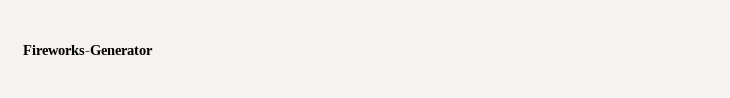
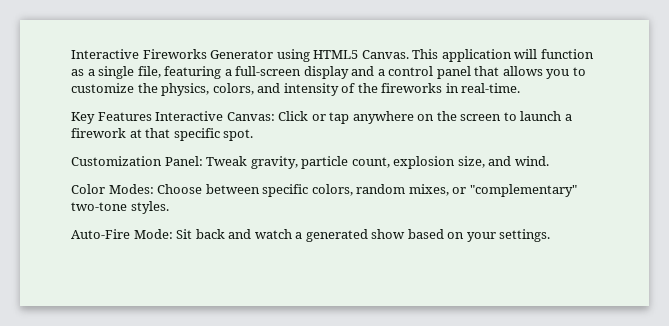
[23,45,153,55] Fireworks-Generator -> [71,49,594,62] [71,66,586,79] [71,83,521,96] [71,111,572,124] [71,128,254,141] [71,156,549,169] [71,184,577,197] [71,201,169,214] [71,229,551,242] Interactive Fireworks Generator using HTML5 Canvas. This application will function as a single file, featuring a full-screen display and a control panel that allows you to customize the physics, colors, and intensity of the fireworks in real-time. // Key Features Interactive Canvas: Click or tap anywhere on the screen to launch a firework at that specific spot. // Customization Panel: Tweak gravity, particle count, explosion size, and wind. // Color Modes: Choose between specific colors, random mixes, or "complementary" two-tone styles. // Auto-Fire Mode: Sit back and watch a generated show based on your settings.

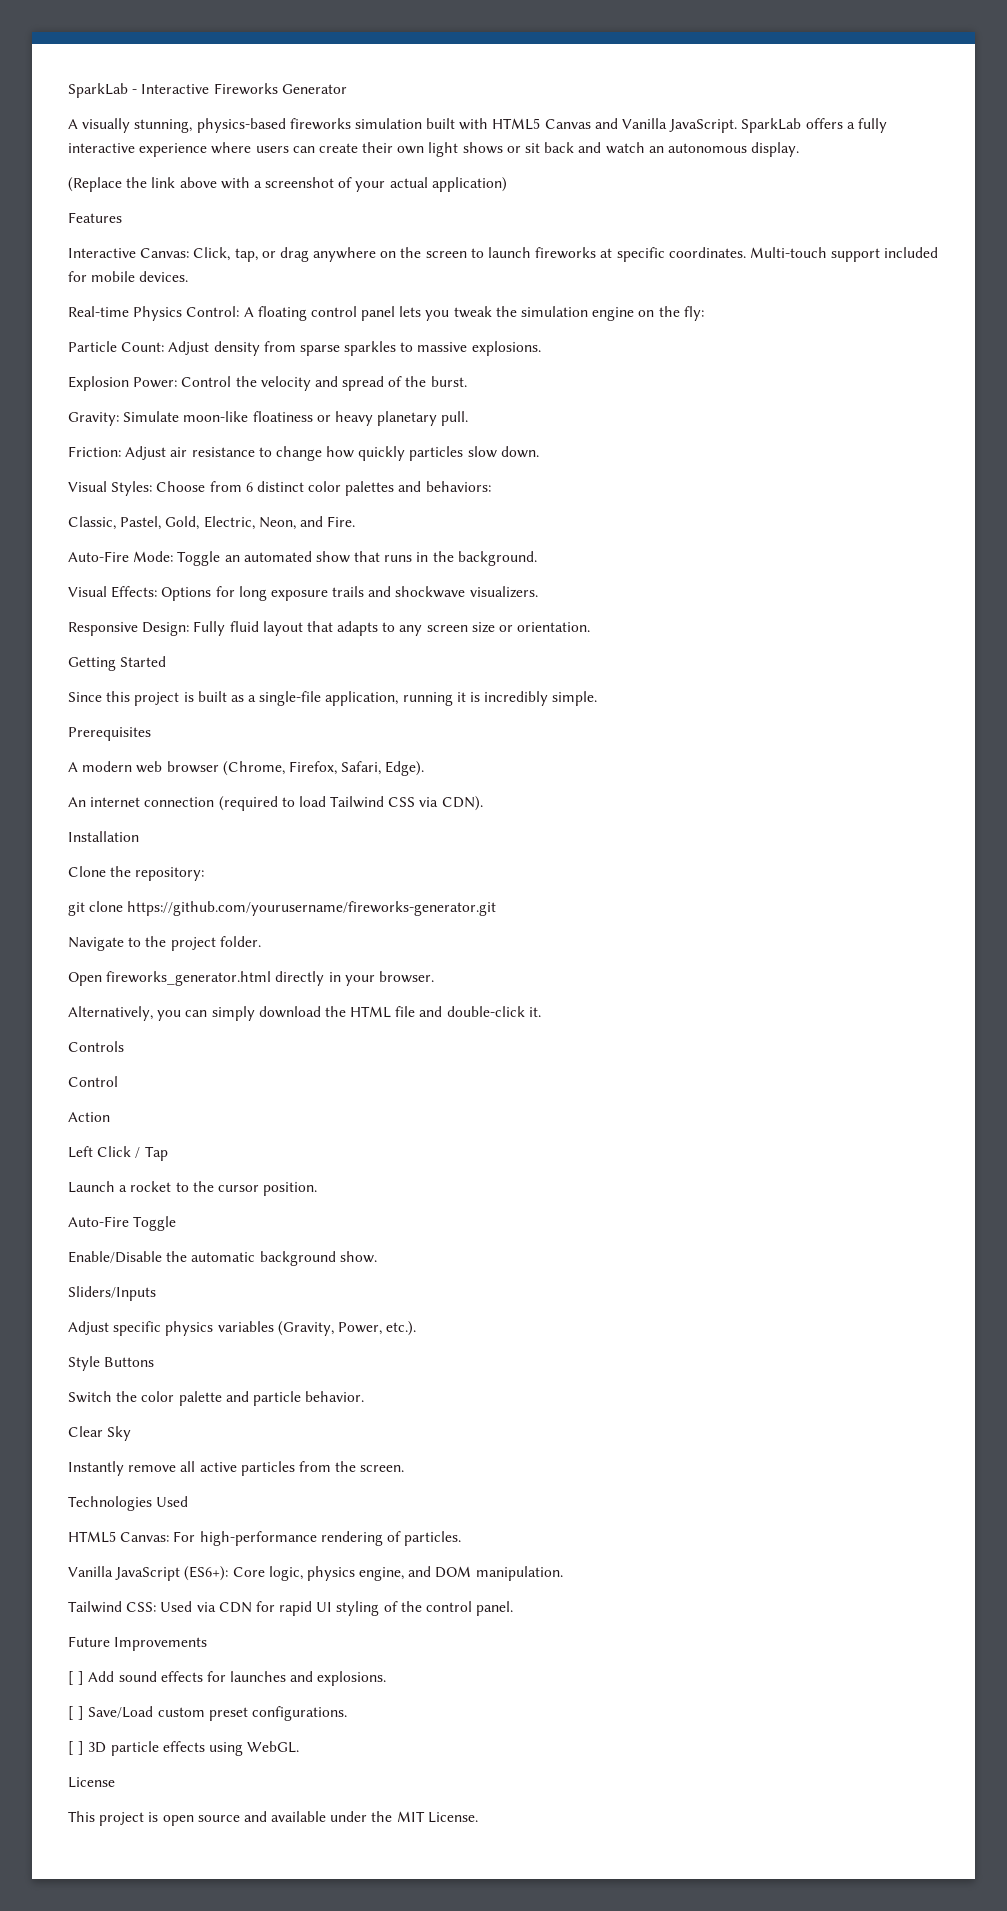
(71, 54) none -> [68,83,138,98] SparkLab -
[276,49,594,62] [71,66,586,79] [71,83,521,96] [71,112,95,124] using HTML5 Canvas. This application will function as a single file, featuring a full-screen display and a control panel that allows you to customize the physics, colors, and intensity of the fireworks in real-time. // Key -> [68,118,887,133] [68,142,800,157] [68,177,507,192] // A visually stunning, physics-based fireworks simulation built with HTML5 Canvas and Vanilla JavaScript. SparkLab offers a fully interactive experience where users can create their own light shows or sit back and watch an autonomous display. // (Replace the link above with a screenshot of your actual application) //
(152, 116) none -> (122, 217) //
[278,111,350,124] Click or tap -> [193,247,309,262] Click, tap, or drag
[564,114,572,121] [71,128,254,141] [71,156,549,169] [71,184,577,197] [71,201,169,214] [71,229,551,242] a firework at that specific spot. // Customization Panel: Tweak gravity, particle count, explosion size, and wind. // Color Modes: Choose between specific colors, random mixes, or "complementary" two-tone styles. // Auto-Fire Mode: Sit back and watch a generated show based on your settings. -> [535,247,939,262] [68,271,189,282] [68,306,704,321] [68,341,541,356] [68,376,467,391] [68,411,469,426] [68,446,539,461] [68,481,491,496] [68,516,356,530] [68,551,537,566] [68,586,538,601] [68,621,591,636] [68,656,167,671] [68,691,598,706] [68,727,151,741] [68,761,425,776] [68,796,483,811] [68,831,139,842] [68,866,205,881] [68,901,497,916] [68,936,261,951] [68,971,434,986] [68,1006,541,1021] [68,1041,124,1052] [68,1076,118,1087] [68,1112,110,1122] [68,1146,168,1161] [68,1181,318,1196] [68,1216,177,1231] [68,1251,377,1266] [68,1286,156,1301] [68,1321,417,1336] [68,1356,155,1371] [68,1391,365,1406] [68,1426,132,1441] [68,1461,405,1476] [68,1496,189,1511] [68,1531,462,1546] [68,1566,563,1581] [68,1601,514,1616] [68,1636,208,1651] [68,1671,387,1686] [68,1706,347,1721] [68,1741,300,1756] [68,1777,115,1788] [68,1811,478,1826] fireworks at specific coordinates. Multi-touch support included for mobile devices. // Real-time Physics Control: A floating control panel lets you tweak the simulation engine on the fly: // Particle Count: Adjust density from sparse sparkles to massive explosions. // Explosion Power: Control the velocity and spread of the burst. // Gravity: Simulate moon-like floatiness or heavy planetary pull. // Friction: Adjust air resistance to change how quickly particles slow down. // Visual Styles: Choose from 6 distinct color palettes and behaviors: // Classic, Pastel, Gold, Electric, Neon, and Fire. // Auto-Fire Mode: Toggle an automated show that runs in the background. // Visual Effects: Options for long exposure trails and shockwave visualizers. // Responsive Design: Fully fluid layout that adapts to any screen size or orientation. // Getting Started // Since this project is built as a single-file application, running it is incredibly simple. // Prerequisites // A modern web browser (Chrome, Firefox, Safari, Edge). // An internet connection (required to load Tailwind CSS via CDN). // Installation // Clone the repository: // git clone https://github.com/yourusername/fireworks-generator.git // Navigate to the project folder. // Open fireworks_generator.html directly in your browser. // Alternatively, you can simply download the HTML file and double-click it. // Controls // Control // Action // Left Click / Tap // Launch a rocket to the cursor position. // Auto-Fire Toggle // Enable/Disable the automatic background show. // Sliders/Inputs // Adjust specific physics variables (Gravity, Power, etc.). // Style Buttons // Switch the color palette and particle behavior. // Clear Sky // Instantly remove all active particles from the screen. // Technologies Used // HTML5 Canvas: For high-performance rendering of particles. // Vanilla JavaScript (ES6+): Core logic, physics engine, and DOM manipulation. // Tailwind CSS: Used via CDN for rapid UI styling of the control panel. // Future Improvements // [ ] Add sound effects for launches and explosions. // [ ] Save/Load custom preset configurations. // [ ] 3D particle effects using WebGL. // License // This project is open source and available under the MIT License.

